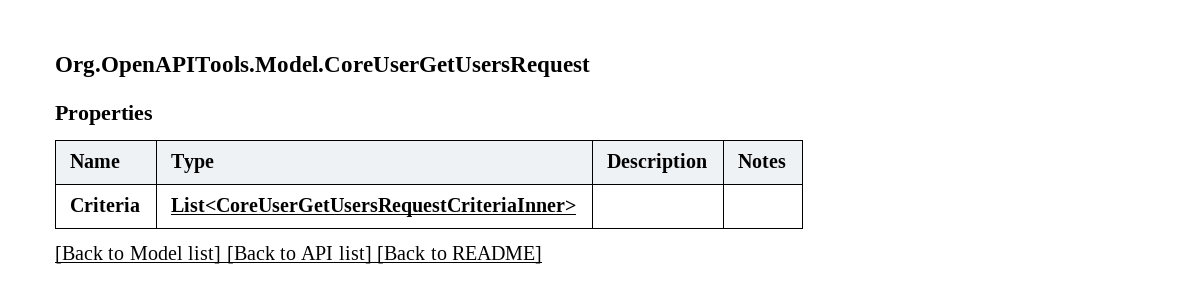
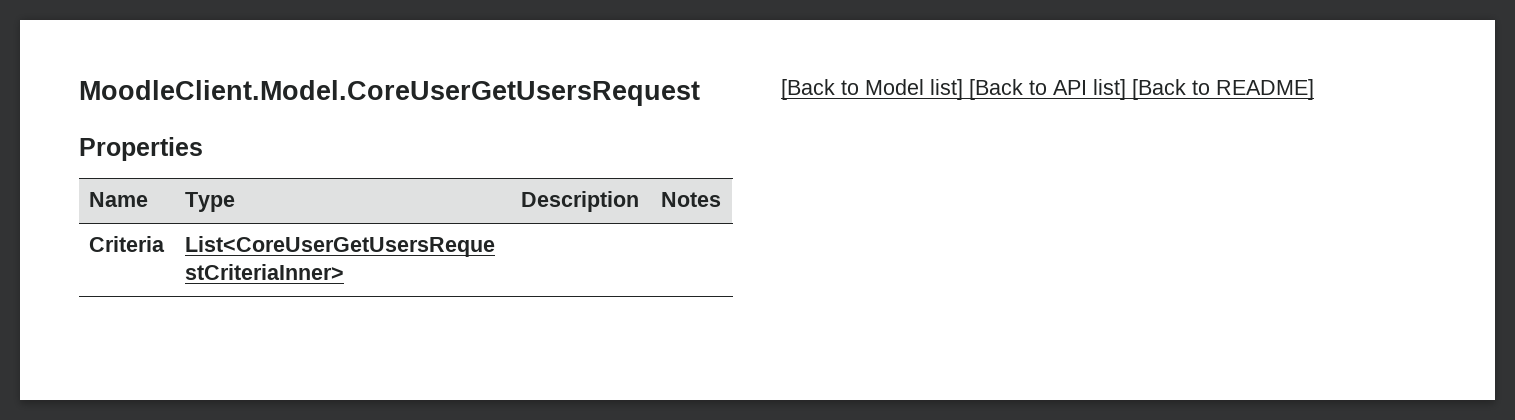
[55,56,590,77] Org.OpenAPITools.Model.CoreUserGetUsersRequest -> [79,80,700,106] MoodleClient.Model.CoreUserGetUsersRequest

